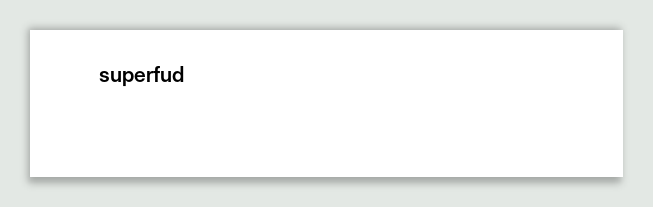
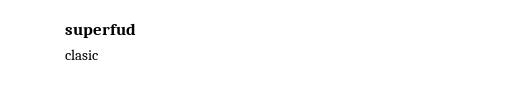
(184, 76) none -> [65,49,98,60] // clasic

